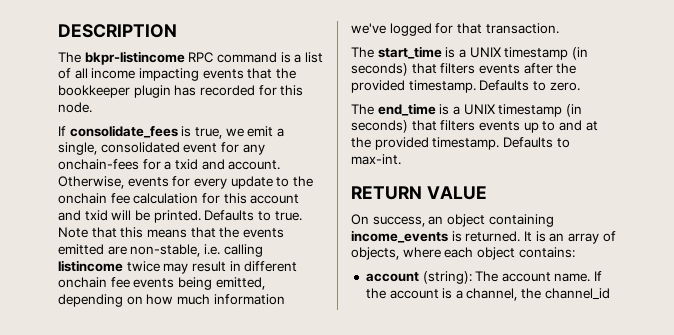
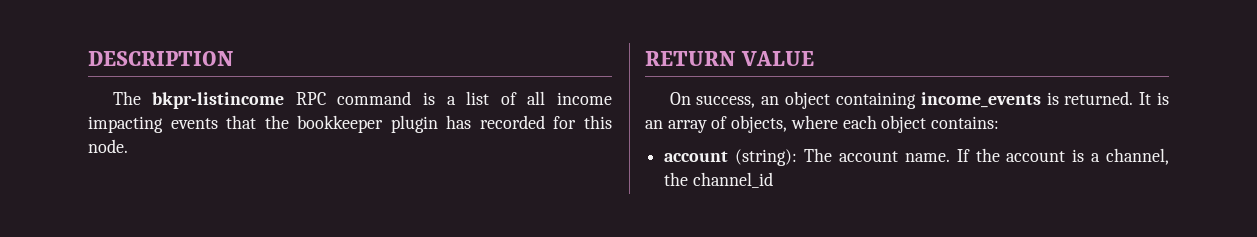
[58,125,284,139] [58,142,265,155] [58,159,281,170] [58,176,313,189] [58,193,300,204] [58,210,302,223] [58,227,284,238] [58,244,263,257] [58,260,298,274] [58,277,265,290] [58,294,285,307] [351,23,559,36] [351,46,588,60] [351,63,577,76] [351,80,580,93] [351,103,582,117] [351,120,598,133] [351,137,570,150] [351,154,401,165] // If consolidate_fees is true, we emit a single, consolidated event for any onchain-fees for a txid and account. Otherwise, events for every update to the onchain fee calculation for this account and txid will be printed. Defaults to true. Note that this means that the events emitted are non-stable, i.e. calling listincome twice may result in different onchain fee events being emitted, depending on how much information we've logged for that transaction. // The start_time is a UNIX timestamp (in seconds) that filters events after the provided timestamp. Defaults to zero. // The end_time is a UNIX timestamp (in seconds) that filters events up to and at the provided timestamp. Defaults to max-int. -> (128, 146) none

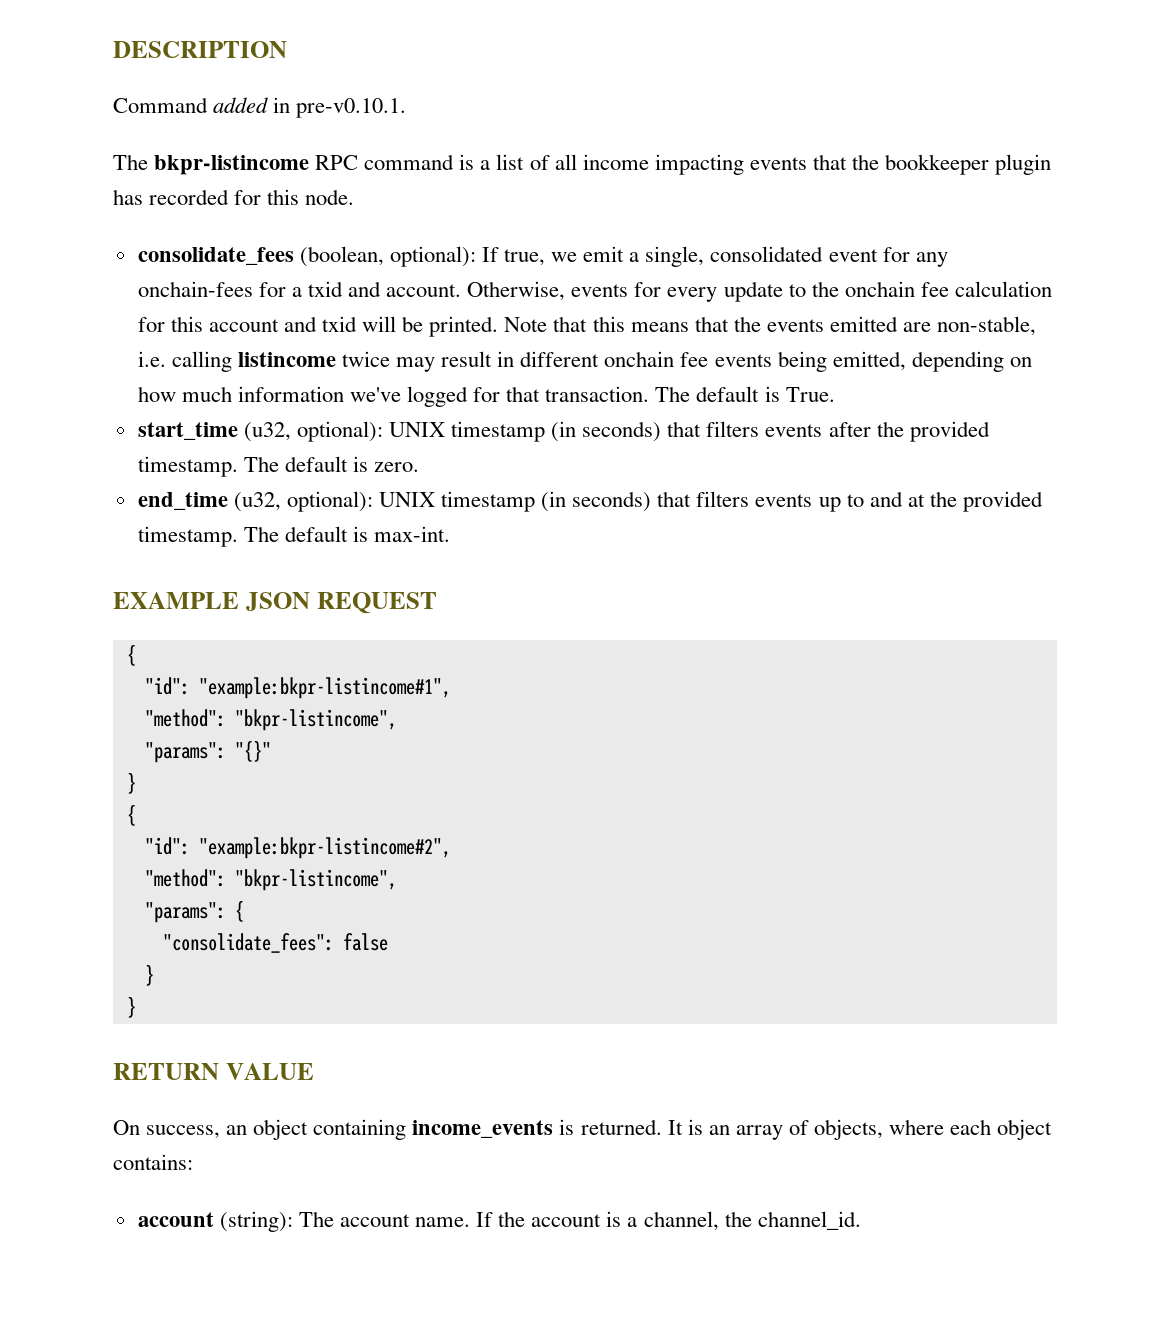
(233, 58) none -> [113,97,407,118] // Command added in pre-v0.10.1.
(128, 146) none -> [137,246,948,267] [137,281,1052,302] [137,316,1037,337] [137,351,1032,372] [137,386,835,407] [137,421,990,442] [137,456,420,477] [137,491,1043,512] [137,526,451,547] [113,592,437,614] [126,644,136,666] [144,677,451,699] [144,709,397,731] [144,740,271,763] [126,772,136,794] [126,804,136,826] [144,837,451,859] [144,869,397,891] [144,900,244,923] [162,933,388,953] [144,964,154,986] [126,996,136,1018] // consolidate_fees (boolean, optional): If true, we emit a single, consolidated event for any onchain-fees for a txid and account. Otherwise, events for every update to the onchain fee calculation for this account and txid will be printed. Note that this means that the events emitted are non-stable, i.e. calling listincome twice may result in different onchain fee events being emitted, depending on how much information we've logged for that transaction. The default is True. // start_time (u32, optional): UNIX timestamp (in seconds) that filters events after the provided timestamp. The default is zero. // end_time (u32, optional): UNIX timestamp (in seconds) that filters events up to and at the provided timestamp. The default is max-int. // EXAMPLE JSON REQUEST // { // "id": "example:bkpr-listincome#1", // "method": "bkpr-listincome", // "params": "{}" // } // { // "id": "example:bkpr-listincome#2", // "method": "bkpr-listincome", // "params": { // "consolidate_fees": false // } // }
[692,172,773,188] channel_id -> [757,1211,861,1230] channel_id.

